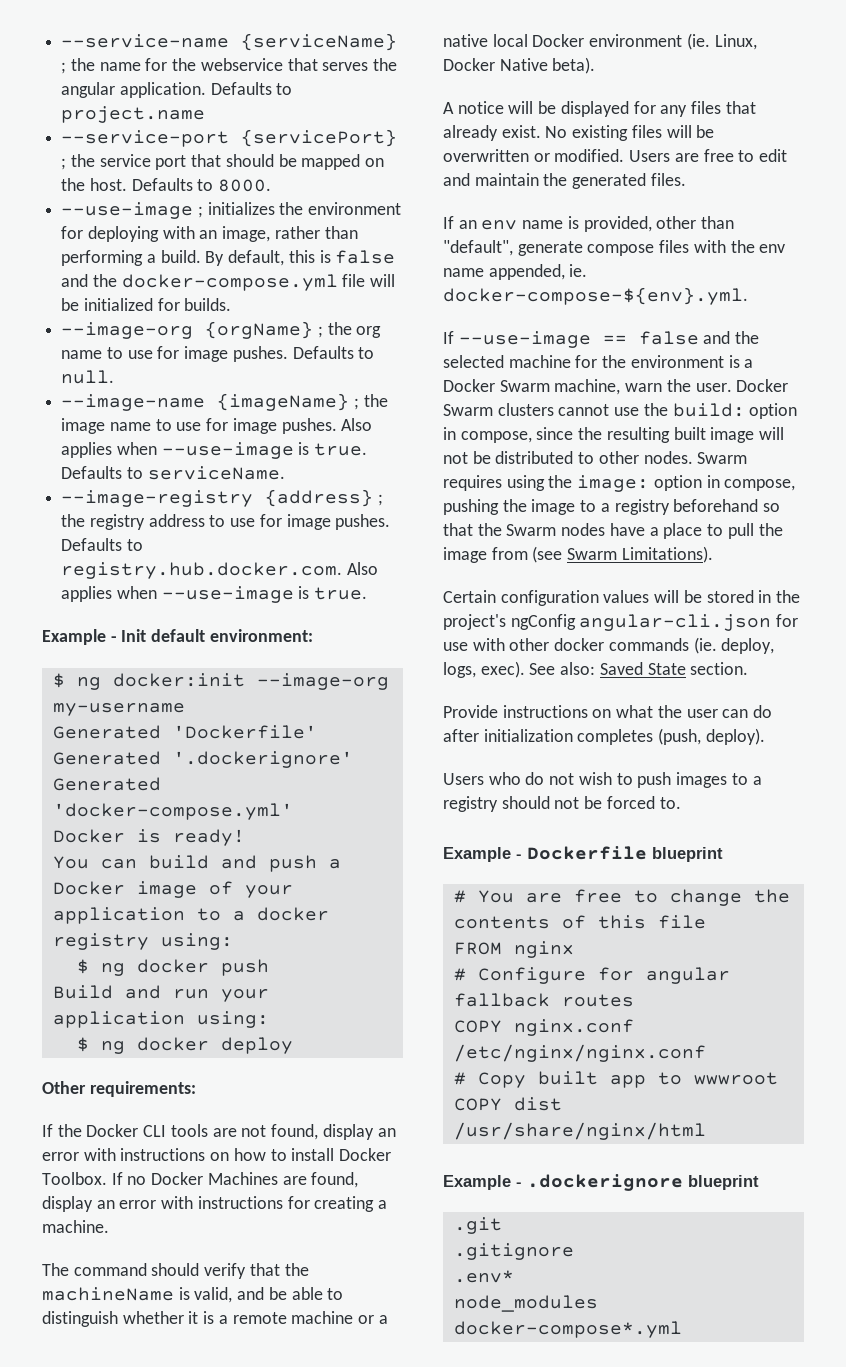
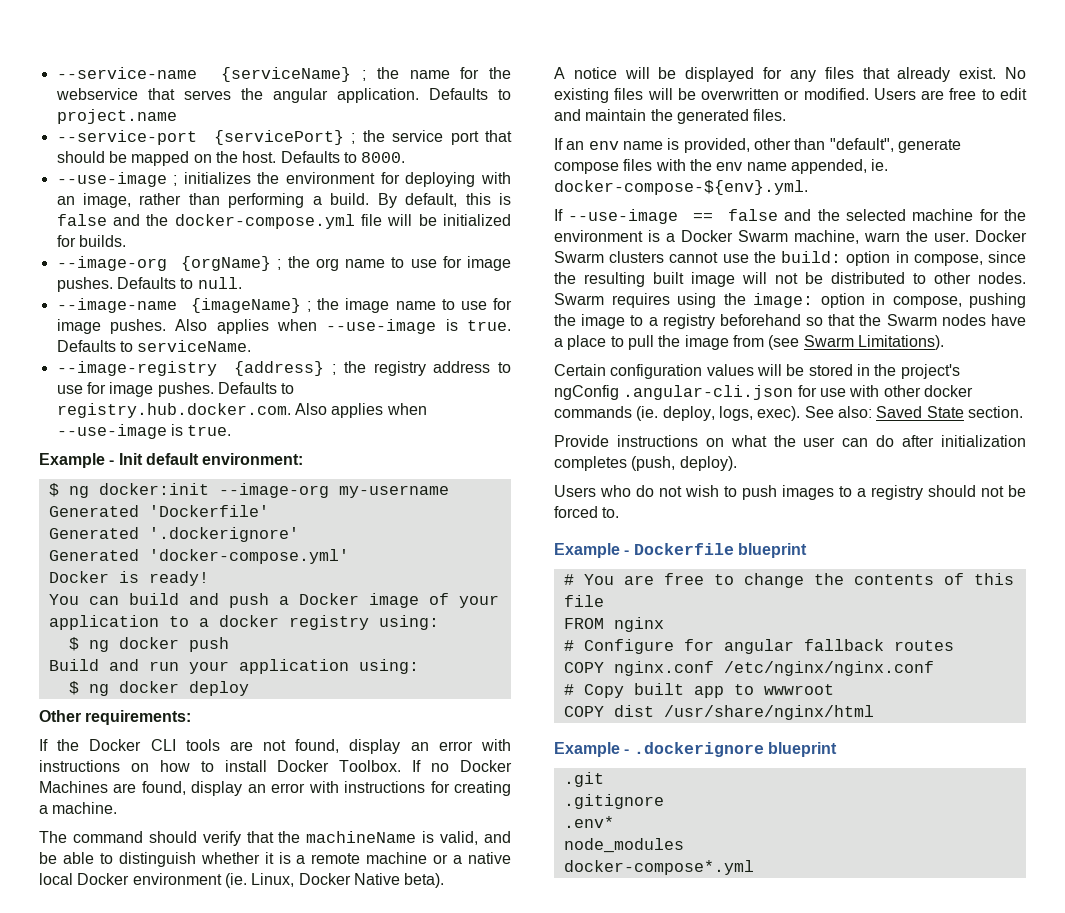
[579,614,772,631] angular-cli.json -> [623,385,794,400] .angular-cli.json

